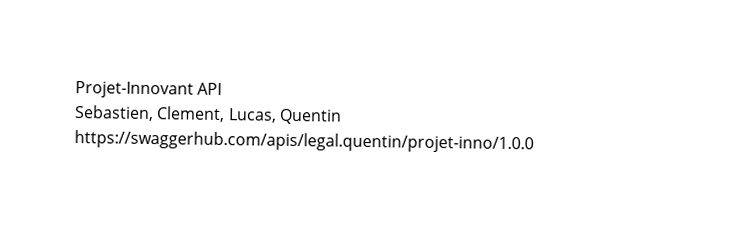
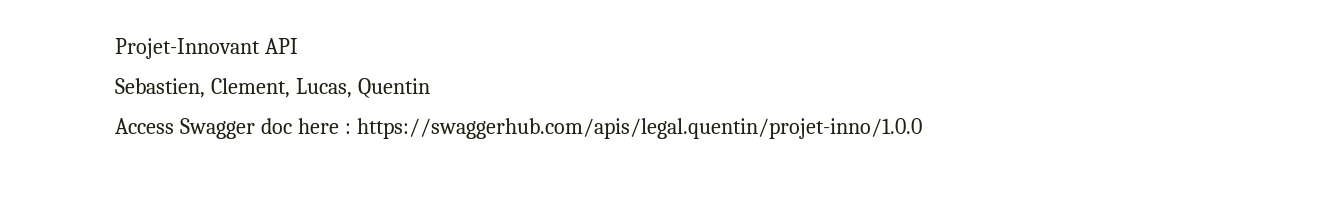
(342, 116) none -> [115,118,351,139] Access Swagger doc here :

